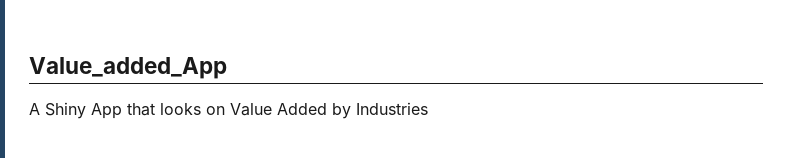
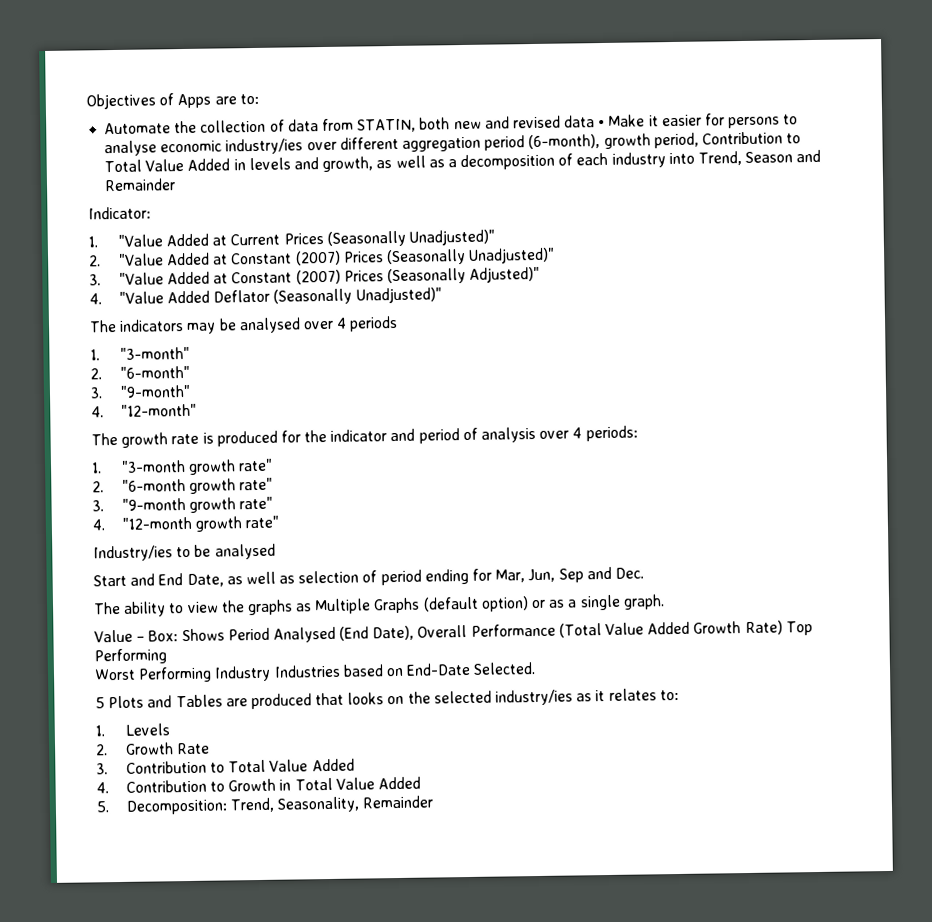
[29,57,227,79] [29,102,428,119] Value_added_App // A Shiny App that looks on Value Added by Industries -> [86,93,259,110] [104,113,799,135] [104,131,802,157] [104,149,822,173] [104,178,177,192] [88,206,151,220] [88,229,496,248] [89,247,556,267] [89,266,541,286] [89,287,442,305] [89,315,399,334] [90,346,190,361] [90,365,190,380] [90,384,191,399] [91,403,197,418] [91,425,638,448] [91,458,274,475] [92,477,274,494] [92,496,274,513] [92,515,280,532] [93,543,276,562] [93,566,644,588] [93,594,665,617] [94,620,813,643] [94,648,167,665] [94,662,537,683] [95,688,679,710] [95,723,170,737] [96,742,211,756] [96,758,355,775] [96,776,422,794] [96,795,434,815] Objectives of Apps are to: // Automate the collection of data from STATIN, both new and revised data • Make it easier for persons to analyse economic industry/ies over different aggregation period (6-month), growth period, Contribution to Total Value Added in levels and growth, as well as a decomposition of each industry into Trend, Season and Remainder // Indicator: // 1. "Value Added at Current Prices (Seasonally Unadjusted)" // 2. "Value Added at Constant (2007) Prices (Seasonally Unadjusted)" // 3. "Value Added at Constant (2007) Prices (Seasonally Adjusted)" // 4. "Value Added Deflator (Seasonally Unadjusted)" // The indicators may be analysed over 4 periods // 1. "3-month" // 2. "6-month" // 3. "9-month" // 4. "12-month" // The growth rate is produced for the indicator and period of analysis over 4 periods: // 1. "3-month growth rate" // 2. "6-month growth rate" // 3. "9-month growth rate" // 4. "12-month growth rate" // Industry/ies to be analysed // Start and End Date, as well as selection of period ending for Mar, Jun, Sep and Dec. // The ability to view the graphs as Multiple Graphs (default option) or as a single graph. // Value – Box: Shows Period Analysed (End Date), Overall Performance (Total Value Added Growth Rate) Top Performing // Worst Performing Industry Industries based on End-Date Selected. // 5 Plots and Tables are produced that looks on the selected industry/ies as it relates to: // 1. Levels // 2. Growth Rate // 3. Contribution to Total Value Added // 4. Contribution to Growth in Total Value Added // 5. Decomposition: Trend, Seasonality, Remainder

